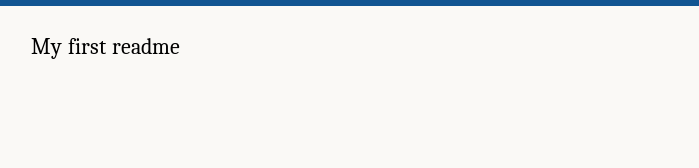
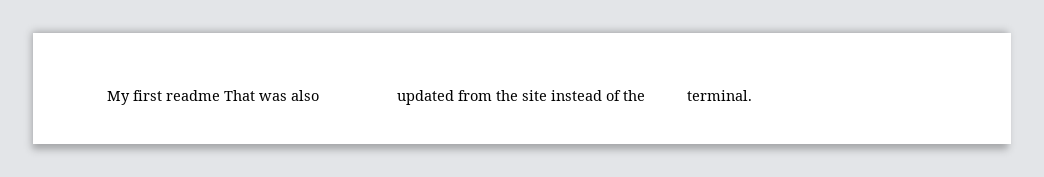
(180, 46) none -> [224,90,752,105] That was also updated from the site instead of the terminal.

